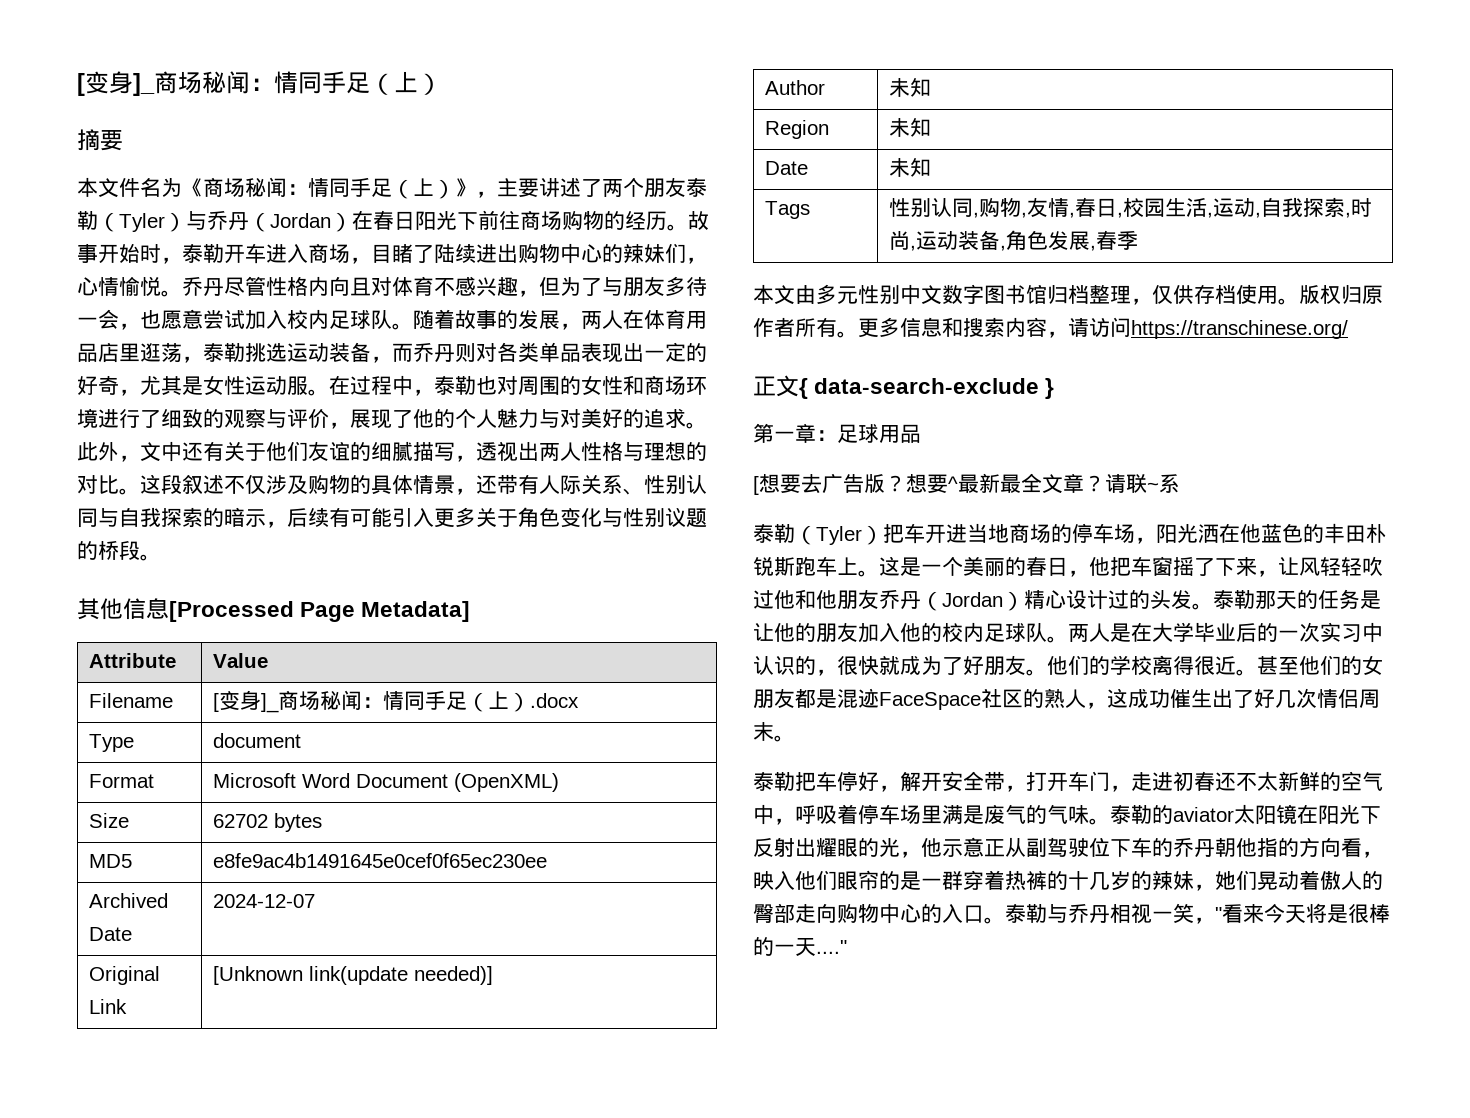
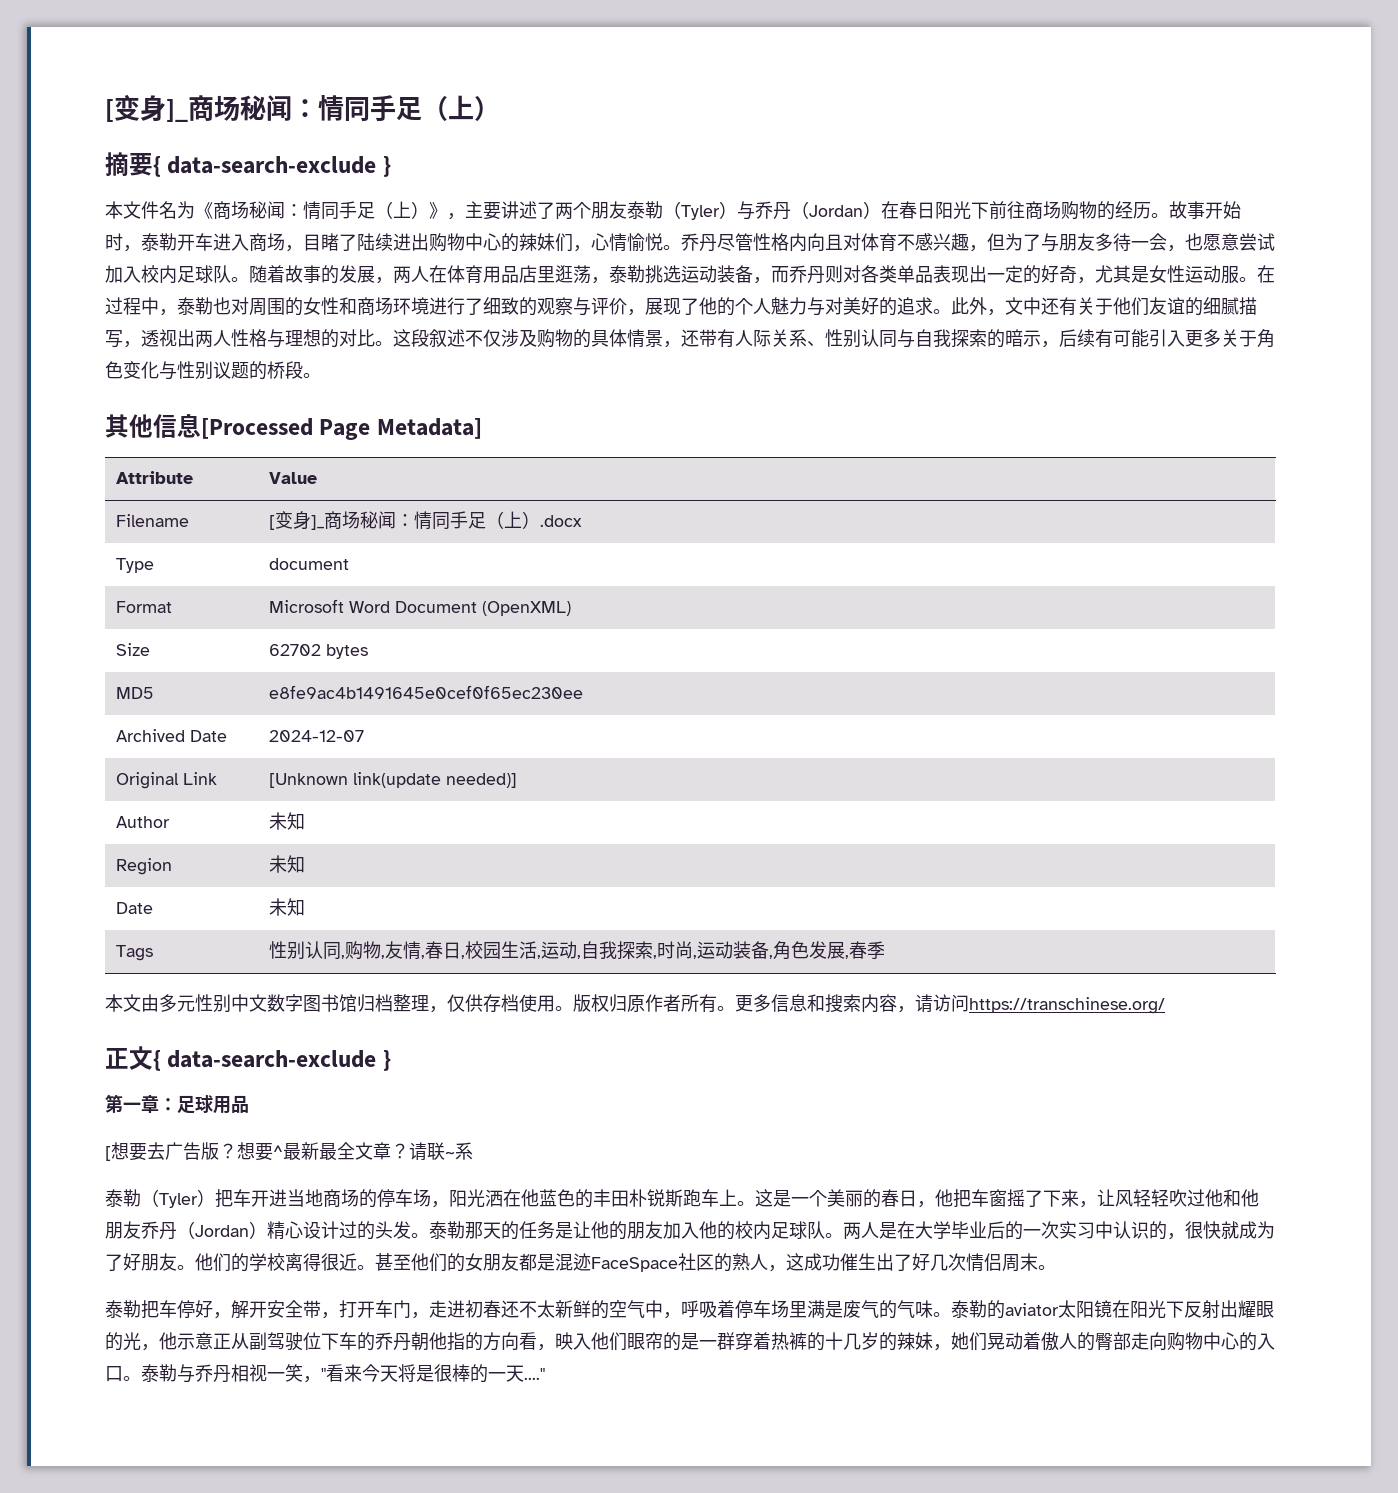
(123, 140) none -> [153,156,391,177] { data-search-exclude }

